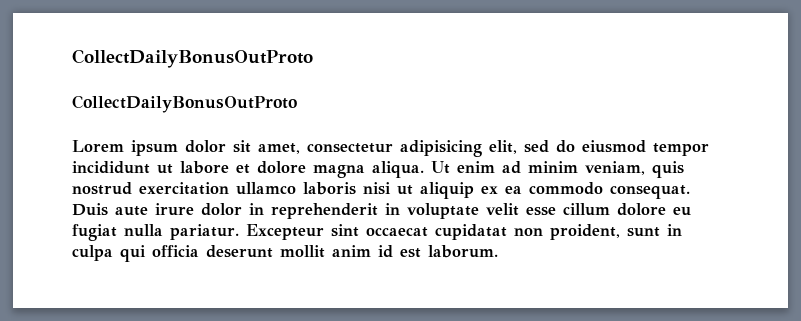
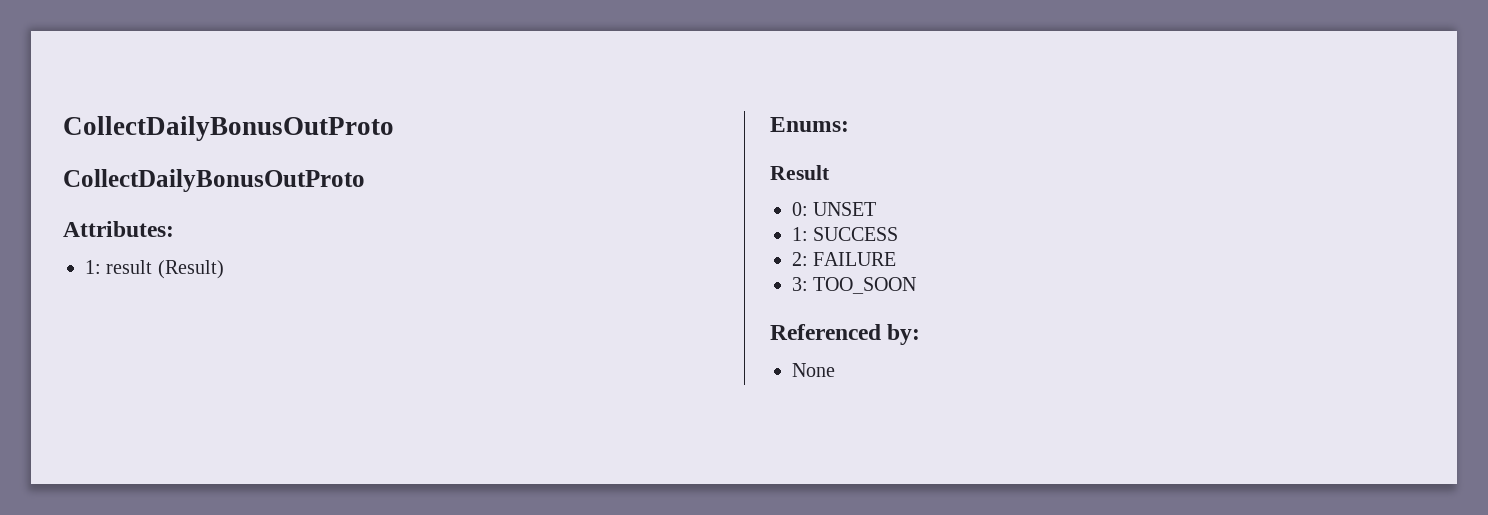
[72,140,709,157] [72,161,684,178] [72,182,690,199] [72,203,691,219] [72,224,682,241] [72,245,498,262] Lorem ipsum dolor sit amet, consectetur adipisicing elit, sed do eiusmod tempor incididunt ut labore et dolore magna aliqua. Ut enim ad minim veniam, quis nostrud exercitation ullamco laboris nisi ut aliquip ex ea commodo consequat. Duis aute irure dolor in reprehenderit in voluptate velit esse cillum dolore eu fugiat nulla pariatur. Excepteur sint occaecat cupidatat non proident, sunt in culpa qui officia deserunt mollit anim id est laborum. -> [63,221,174,237] [85,260,224,279] [770,117,849,132] [770,165,830,180] [792,202,877,216] [792,227,899,241] [792,252,897,266] [792,277,917,294] [770,324,921,345] [792,363,835,377] Attributes: // 1: result (Result) // Enums: // Result // 0: UNSET // 1: SUCCESS // 2: FAILURE // 3: TOO_SOON // Referenced by: // None

